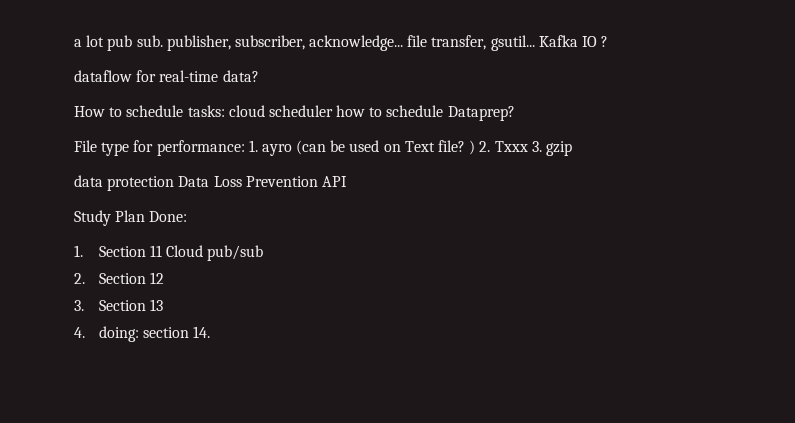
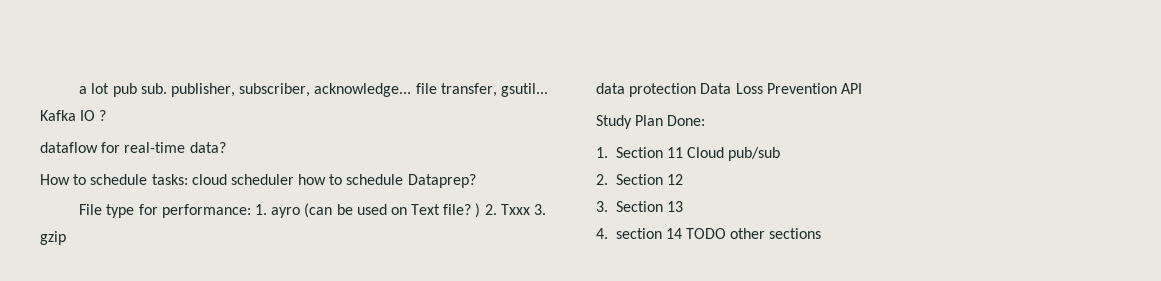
[98,326,211,342] doing: section 14. -> [615,228,822,239] section 14 TODO other sections

